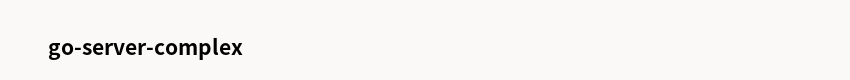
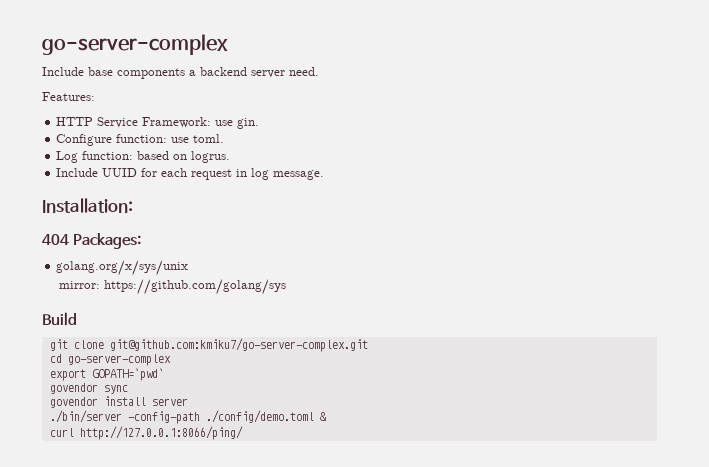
[48,37,243,60] go-server-complex -> [42,34,228,55] [42,67,319,79] [42,92,95,101] [56,117,260,129] [56,134,225,146] [56,151,231,163] [56,168,325,180] [42,198,133,213] [42,233,141,249] [56,260,189,276] [58,279,286,295] [42,312,77,326] [49,338,368,352] [49,354,171,366] [49,368,164,381] [49,383,128,394] [49,396,188,408] [49,410,327,424] [49,426,243,440] go-server-complex // Include base components a backend server need. // Features: // HTTP Service Framework: use gin. // Configure function: use toml. // Log function: based on logrus. // Include UUID for each request in log message. // Installation: // 404 Packages: // golang.org/x/sys/unix // mirror: https://github.com/golang/sys // Build // git clone git@github.com:kmiku7/go-server-complex.git // cd go-server-complex // export GOPATH=`pwd` // govendor sync // govendor install server // ./bin/server -config-path ./config/demo.toml & // curl http://127.0.0.1:8066/ping/

